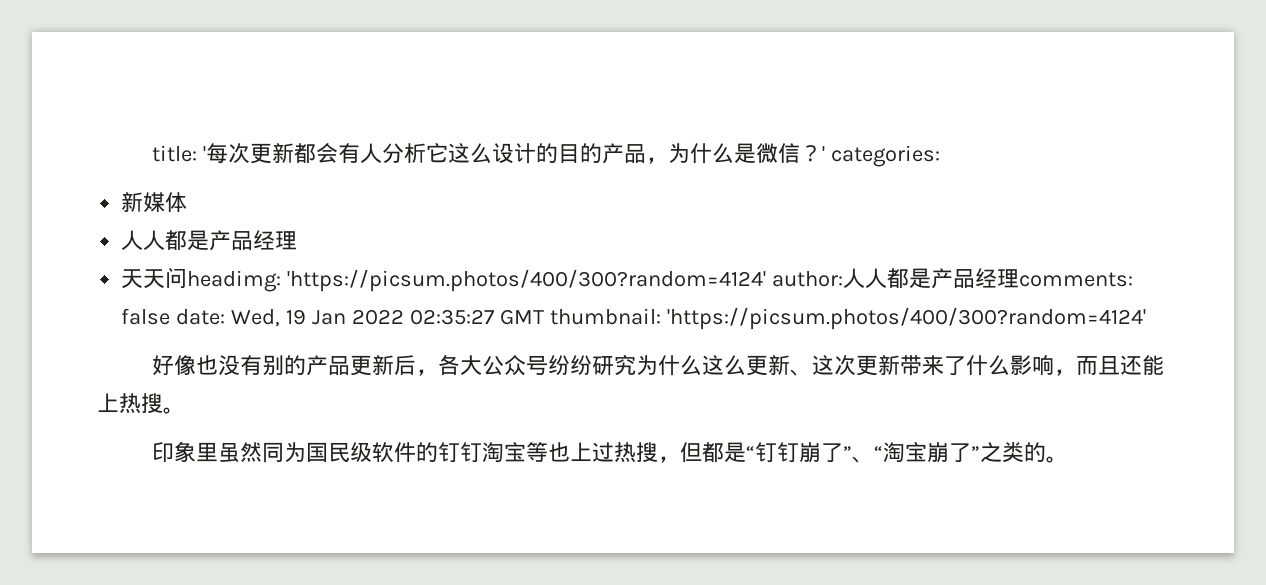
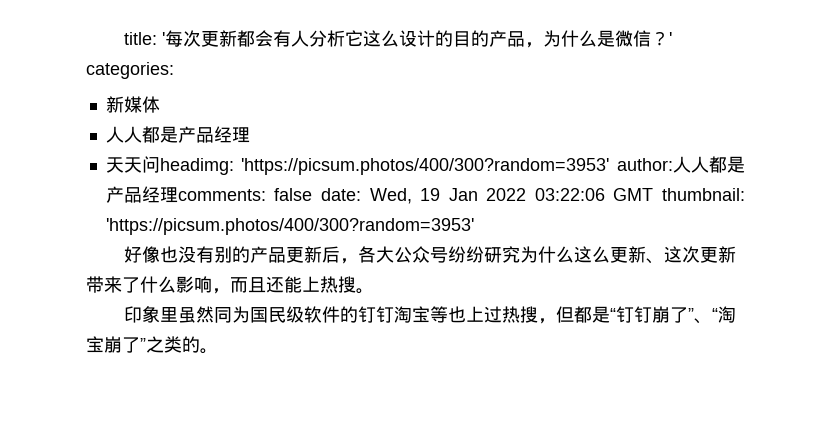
[287,269,767,292] 'https://picsum.photos/400/300?random=4124' -> [241,158,610,175] 'https://picsum.photos/400/300?random=3953'
[409,309,494,325] 02:35:27 -> [534,188,605,201] 03:22:06
[666,307,1146,330] 'https://picsum.photos/400/300?random=4124' -> [105,218,474,235] 'https://picsum.photos/400/300?random=3953'

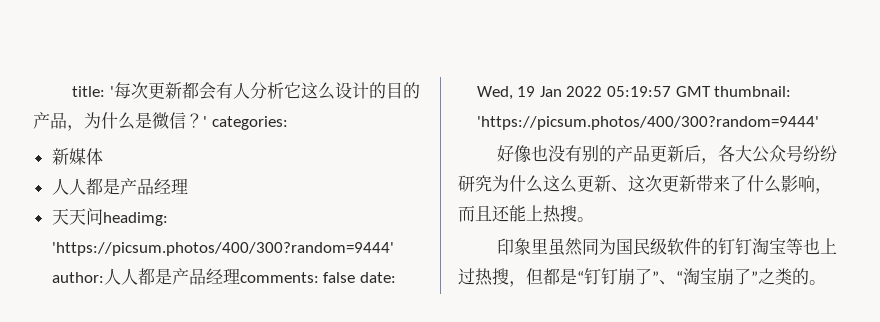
[241,158,610,175] 'https://picsum.photos/400/300?random=3953' -> [51,242,394,256] 'https://picsum.photos/400/300?random=9444'
[534,188,605,201] 03:22:06 -> [607,86,672,97] 05:19:57
[105,218,474,235] 'https://picsum.photos/400/300?random=3953' -> [476,116,819,130] 'https://picsum.photos/400/300?random=9444'

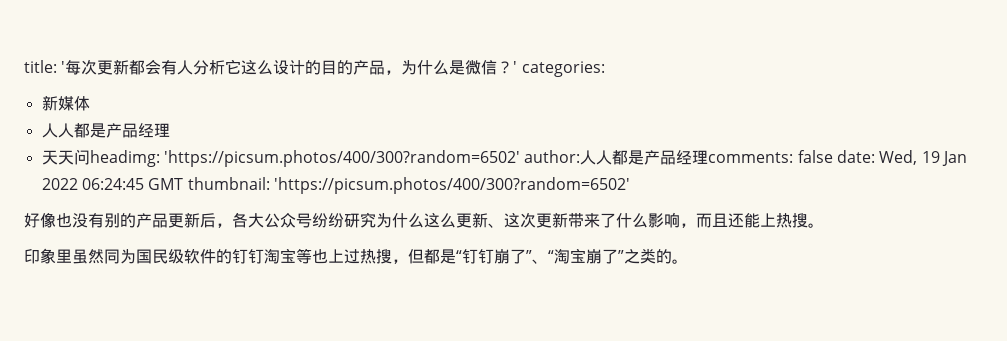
[51,242,394,256] 'https://picsum.photos/400/300?random=9444' -> [163,150,520,167] 'https://picsum.photos/400/300?random=6502'
[607,86,672,97] 05:19:57 -> [81,178,144,190] 06:24:45
[476,116,819,130] 'https://picsum.photos/400/300?random=9444' -> [273,177,630,194] 'https://picsum.photos/400/300?random=6502'

